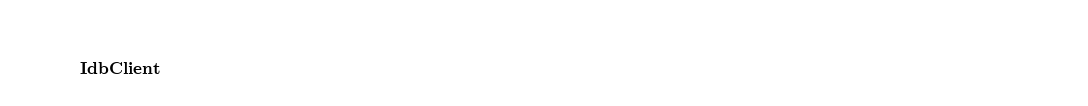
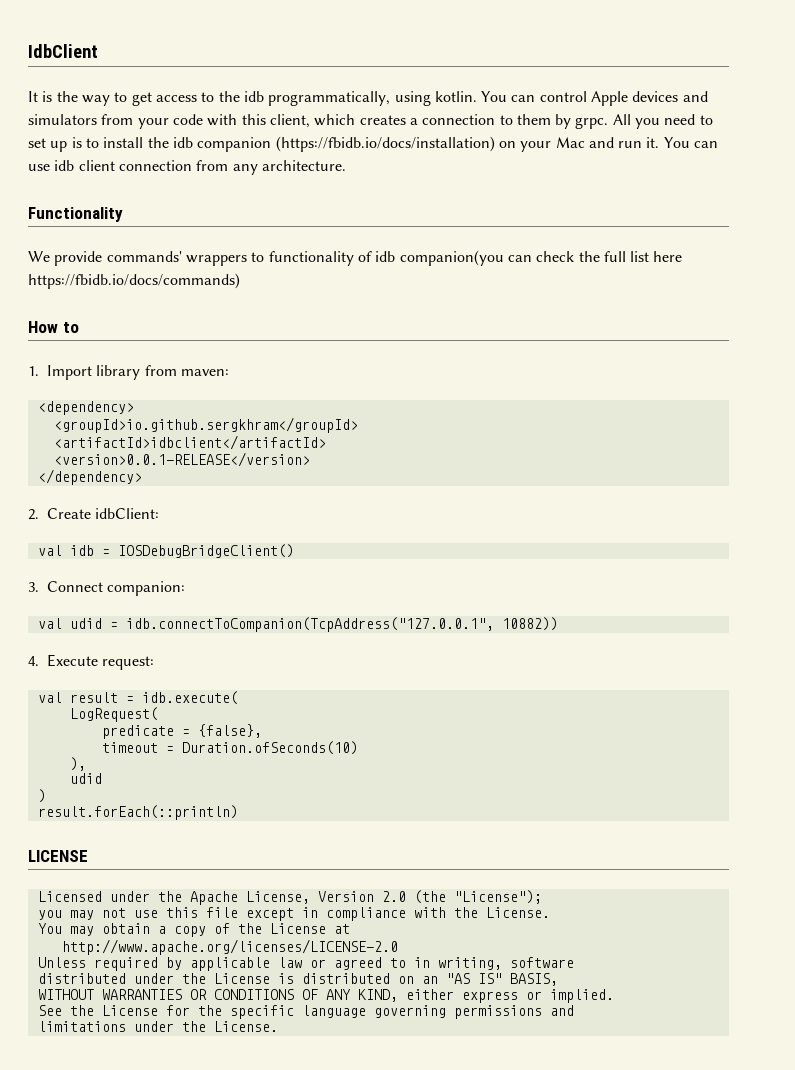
(161, 68) none -> [28,91,708,106] [28,114,713,129] [28,136,719,152] [28,160,346,175] [28,207,123,222] [28,250,683,266] [28,273,240,289] [28,321,79,333] [28,365,229,380] [37,401,134,415] [53,417,358,433] [53,435,326,450] [53,452,310,467] [37,469,142,485] [28,508,160,520] [37,544,294,558] [28,581,186,596] [37,617,558,632] [28,654,155,670] [37,691,238,705] [69,707,158,722] [101,724,262,739] [101,741,358,755] [69,757,86,771] [69,773,102,784] [37,789,46,803] [37,805,238,820] [28,850,88,862] [37,890,542,905] [37,907,550,921] [37,923,350,937] [61,939,398,955] [37,957,574,971] [37,973,558,986] [37,989,614,1003] [37,1005,574,1019] [37,1021,278,1032] // It is the way to get access to the idb programmatically, using kotlin. You can control Apple devices and simulators from your code with this client, which creates a connection to them by grpc. All you need to set up is to install the idb companion (https://fbidb.io/docs/installation) on your Mac and run it. You can use idb client connection from any architecture. // Functionality // We provide commands' wrappers to functionality of idb companion(you can check the full list here https://fbidb.io/docs/commands) // How to // 1. Import library from maven: // <dependency> // <groupId>io.github.sergkhram</groupId> // <artifactId>idbclient</artifactId> // <version>0.0.1-RELEASE</version> // </dependency> // 2. Create idbClient: // val idb = IOSDebugBridgeClient() // 3. Connect companion: // val udid = idb.connectToCompanion(TcpAddress("127.0.0.1", 10882)) // 4. Execute request: // val result = idb.execute( // LogRequest( // predicate = {false}, // timeout = Duration.ofSeconds(10) // ), // udid // ) // result.forEach(::println) // LICENSE // Licensed under the Apache License, Version 2.0 (the "License"); // you may not use this file except in compliance with the License. // You may obtain a copy of the License at // http://www.apache.org/licenses/LICENSE-2.0 // Unless required by applicable law or agreed to in writing, software // distributed under the License is distributed on an "AS IS" BASIS, // WITHOUT WARRANTIES OR CONDITIONS OF ANY KIND, either express or implied. // See the License for the specific language governing permissions and // limitations under the License.

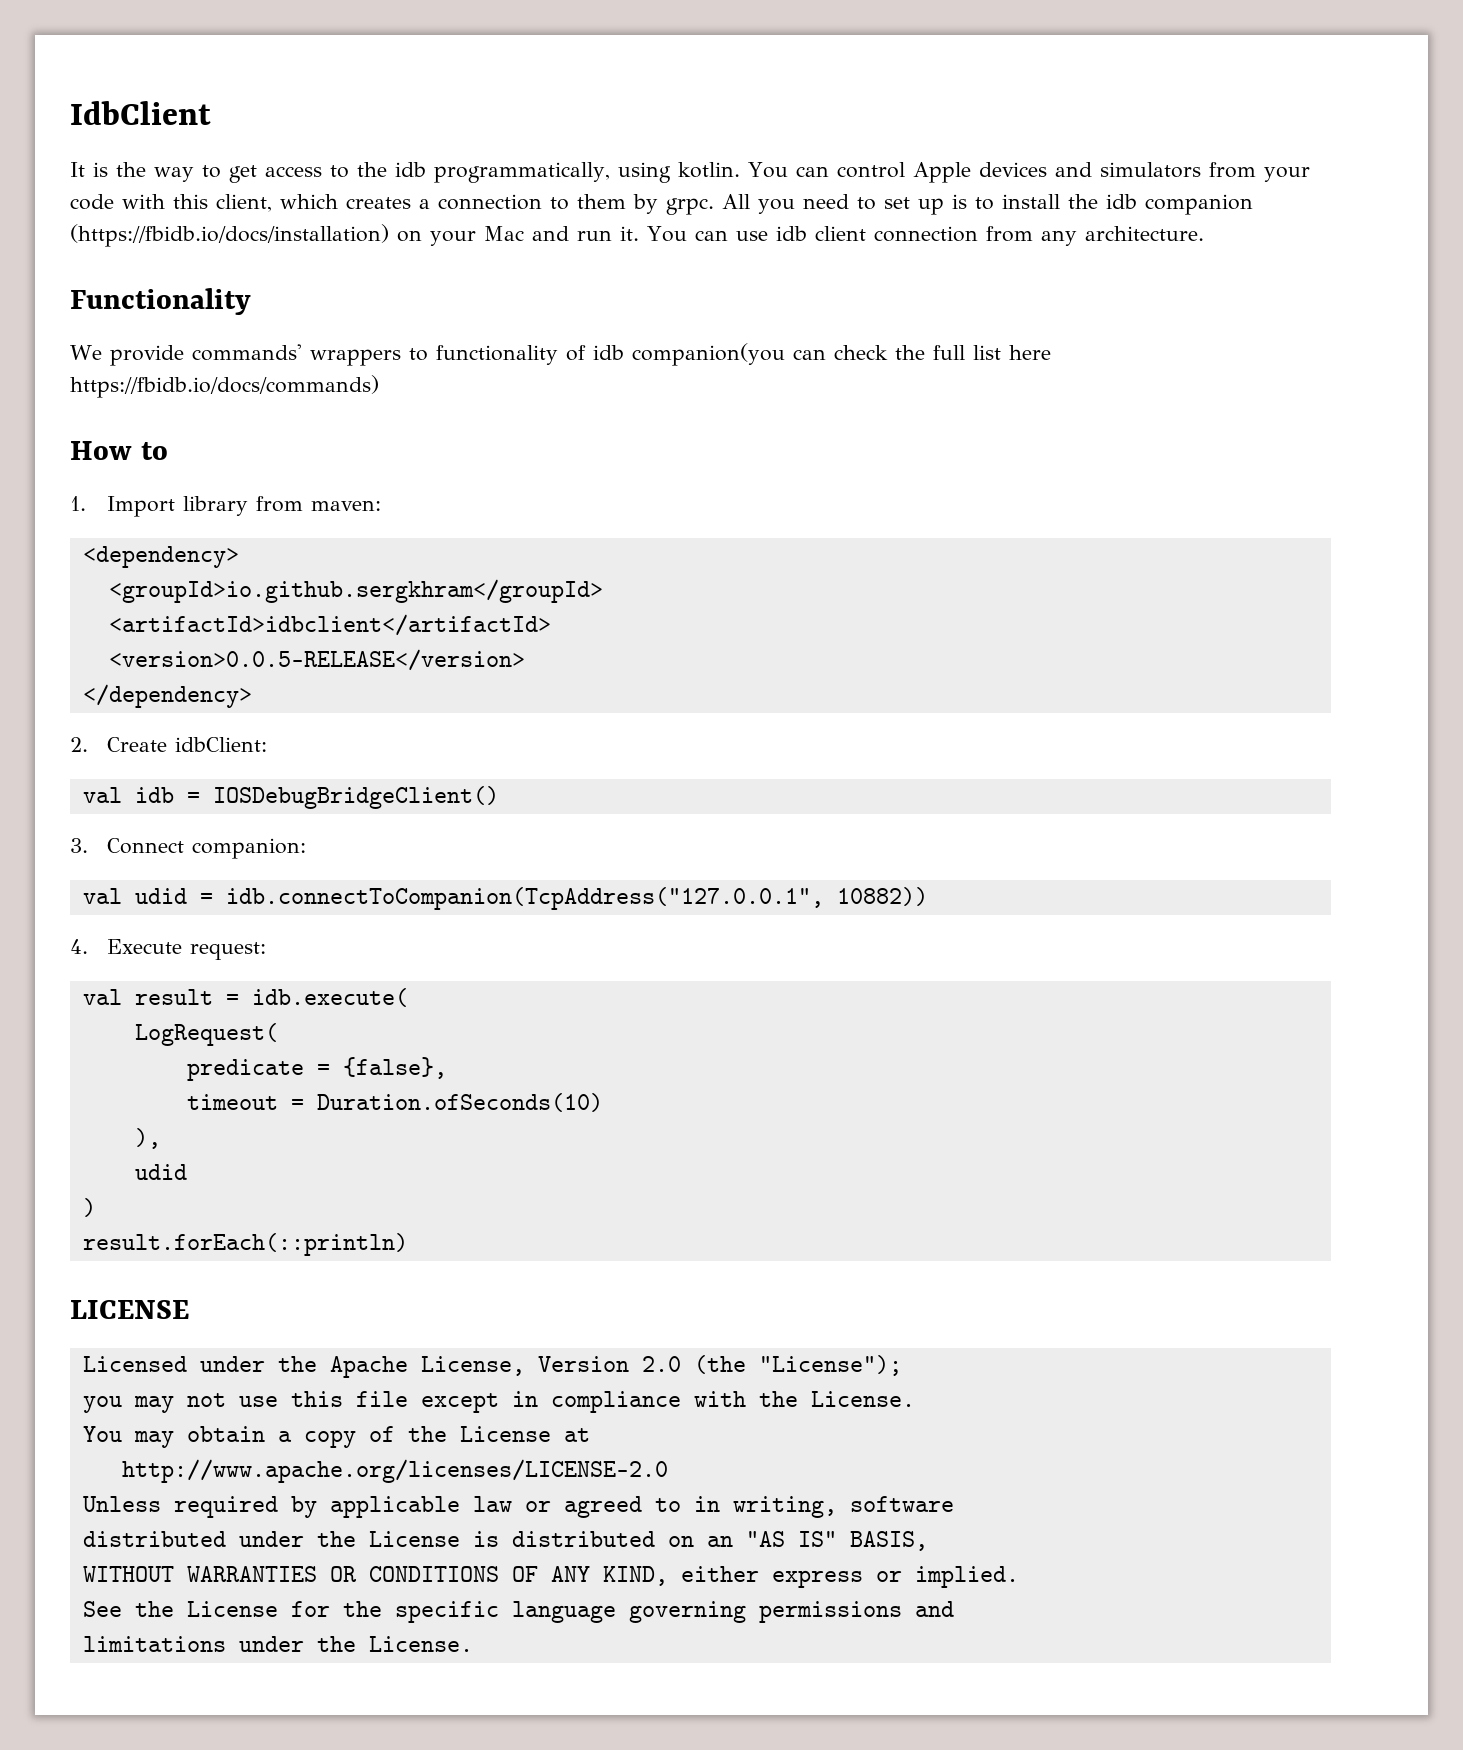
[53,452,310,467] <version>0.0.1-RELEASE</version> -> [108,649,525,671] <version>0.0.5-RELEASE</version>

